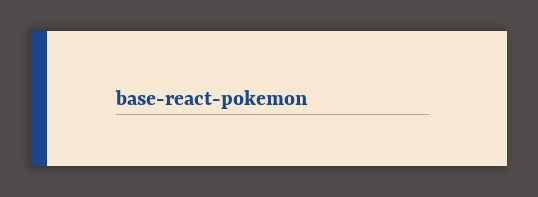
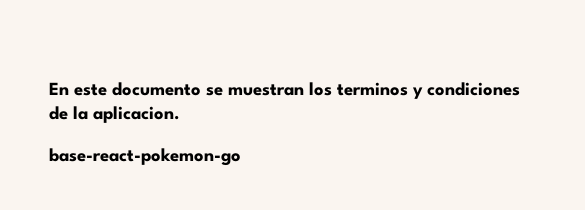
[115,90,308,109] base-react-pokemon -> [49,82,520,99] [49,106,180,123] [49,148,241,166] En este documento se muestran los terminos y condiciones de la aplicacion. // base-react-pokemon-go

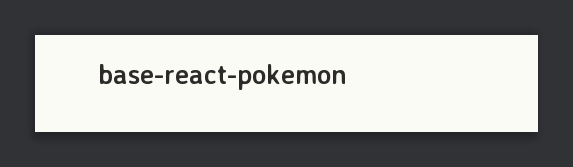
[49,82,520,99] [49,106,180,123] [49,148,241,166] En este documento se muestran los terminos y condiciones de la aplicacion. // base-react-pokemon-go -> [98,64,347,90] base-react-pokemon

